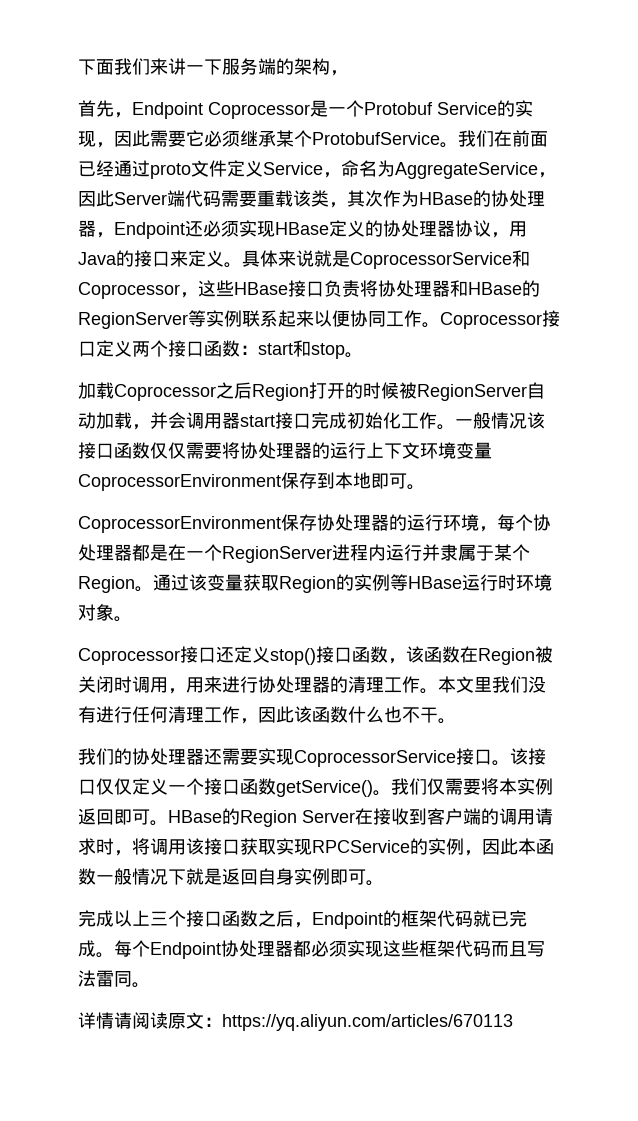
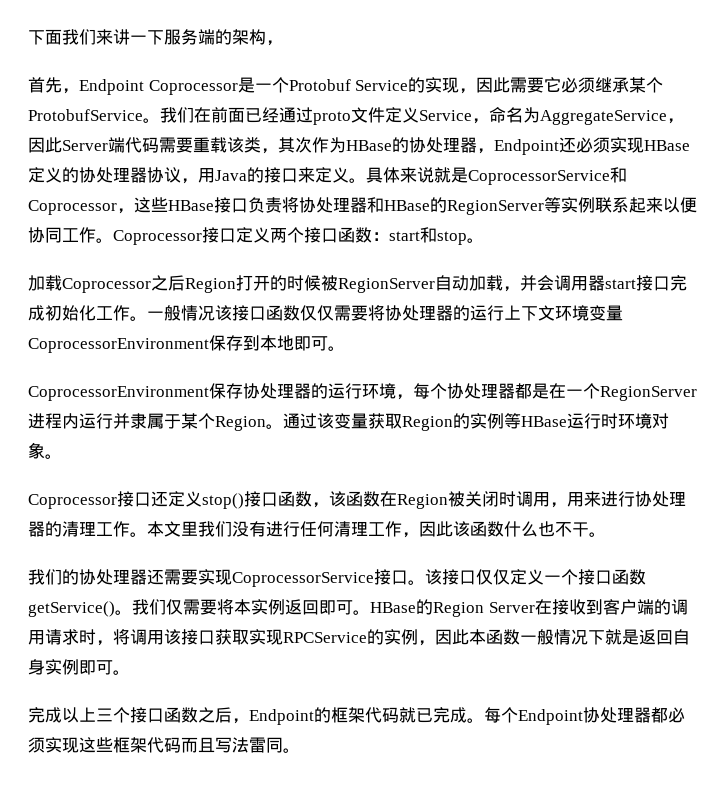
[78,1012,513,1031] // 详情请阅读原文：https://yq.aliyun.com/articles/670113 -> (300, 750) none

